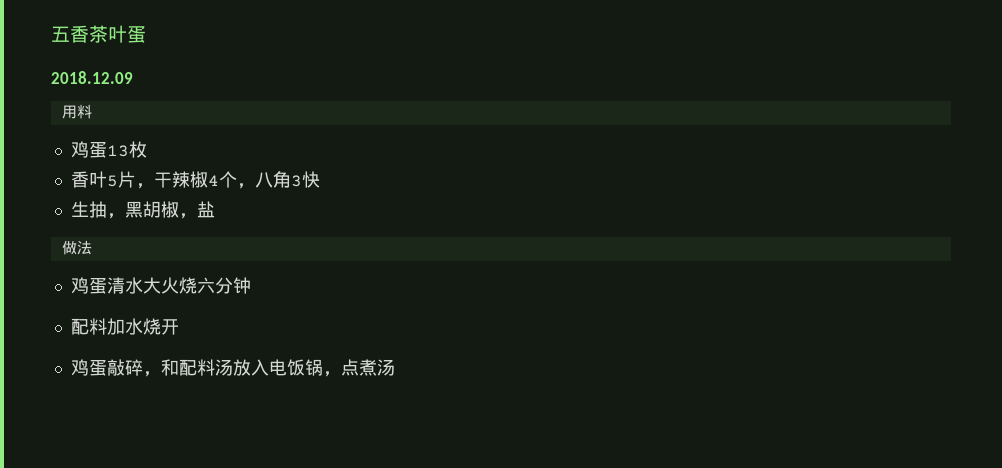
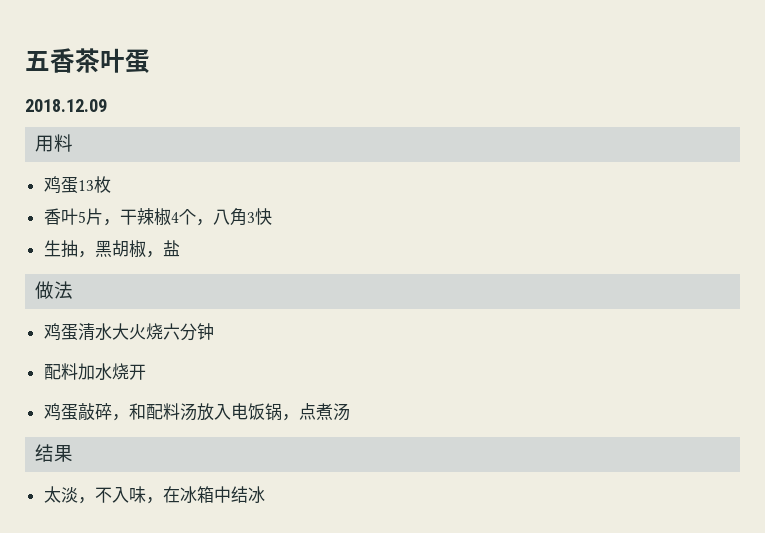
(395, 367) none -> [35,444,74,462] [43,486,265,504] // 结果 // 太淡，不入味，在冰箱中结冰

